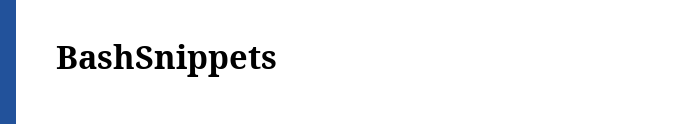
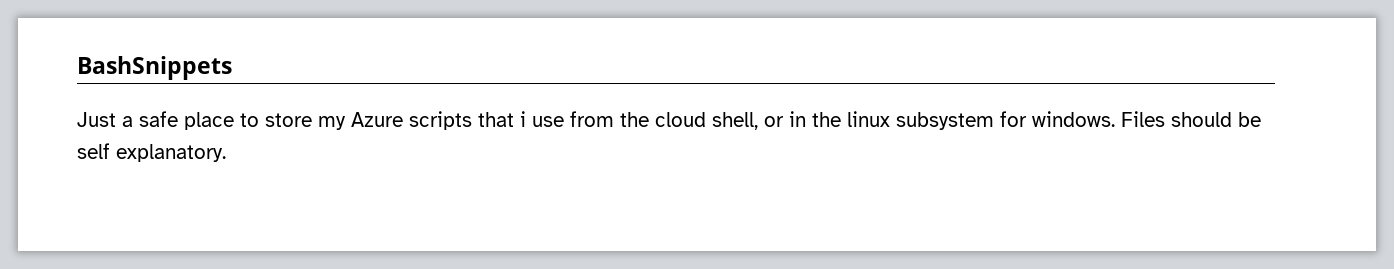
(277, 60) none -> [77,111,1261,130] [77,143,226,162] // Just a safe place to store my Azure scripts that i use from the cloud shell, or in the linux subsystem for windows. Files should be self explanatory.

